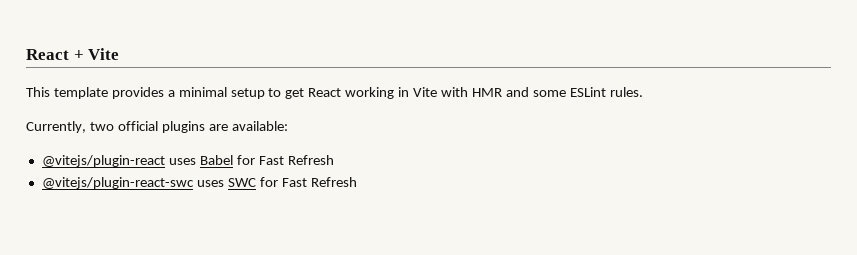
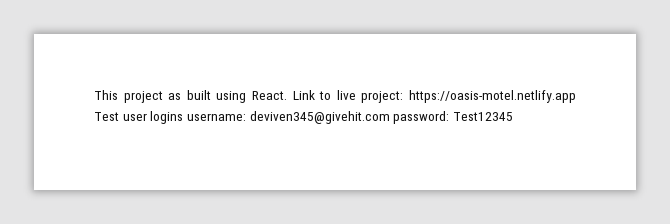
[26,48,120,60] [26,87,643,99] [26,121,288,133] [41,155,334,167] [41,177,357,189] React + Vite // This template provides a minimal setup to get React working in Vite with HMR and some ESLint rules. // Currently, two official plugins are available: // @vitejs/plugin-react uses Babel for Fast Refresh // @vitejs/plugin-react-swc uses SWC for Fast Refresh -> [94,90,576,103] [94,111,513,124] This project as built using React. Link to live project: https://oasis-motel.netlify.app Test user logins username: deviven345@givehit.com password: Test12345

